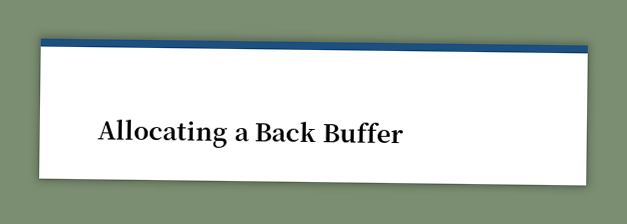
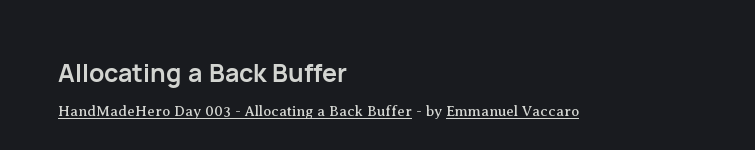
[97,119,404,148] Allocating a Back Buffer -> [58,64,348,88] [58,105,579,119] Allocating a Back Buffer // HandMadeHero Day 003 - Allocating a Back Buffer - by Emmanuel Vaccaro

